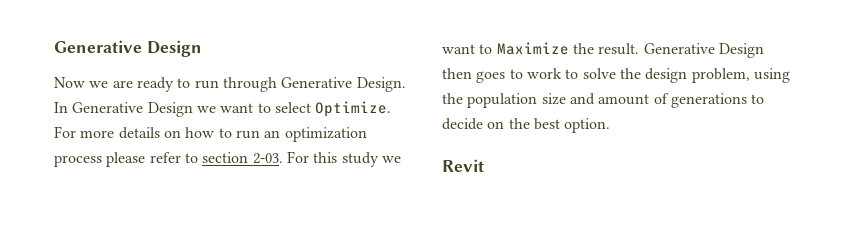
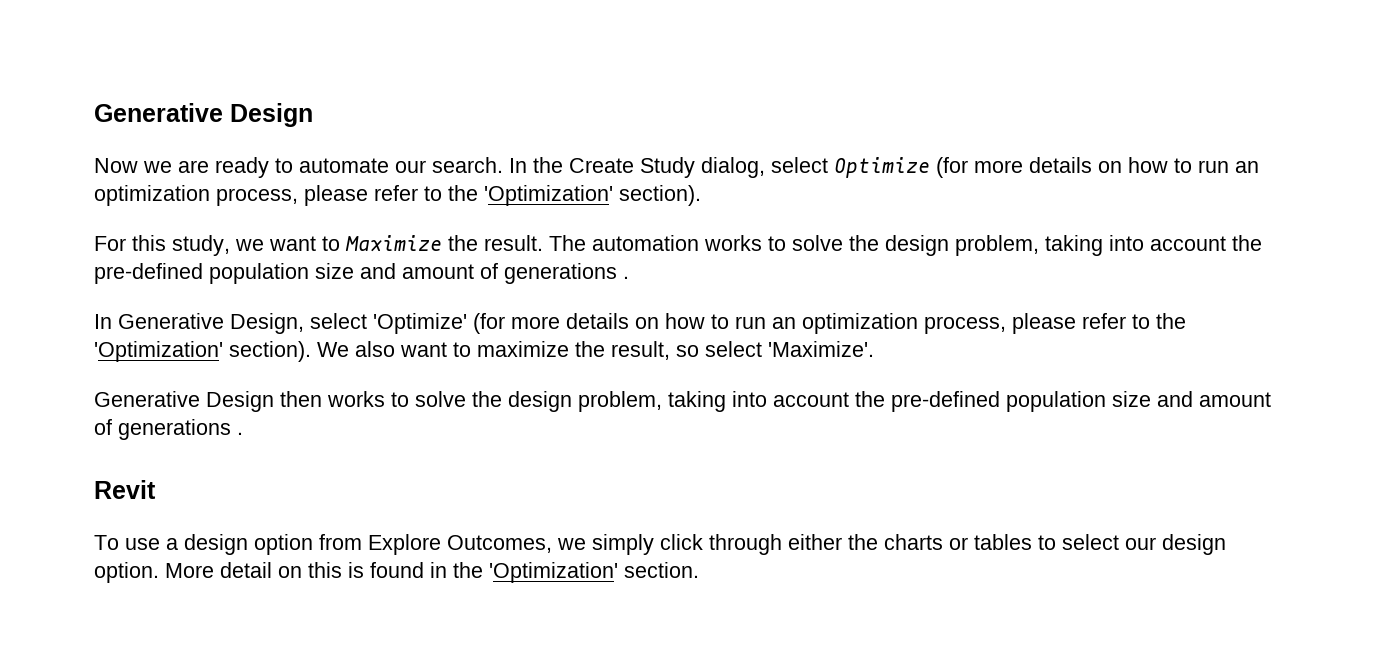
[194,77,406,92] [54,101,392,117] [54,126,367,142] [54,152,283,167] run through Generative Design. In Generative Design we want to select Optimize. For more details on how to run an optimization process please refer to section 2-03. -> [299,157,1259,178] [94,185,701,206] automate our search. In the Create Study dialog, select Optimize (for more details on how to run an optimization process, please refer to the 'Optimization' section). //
[341,152,379,167] study -> [172,235,230,256] study,
[643,43,764,58] [442,68,790,83] [442,93,765,108] [442,118,611,133] [442,159,484,172] Generative Design then goes to work to solve the design problem, using the population size and amount of generations to decide on the best option. // Revit -> [549,235,1262,256] [94,263,629,284] [94,313,1186,334] [94,341,874,362] [94,391,1271,412] [94,419,243,440] [94,480,156,499] [94,534,1226,555] [94,562,699,583] The automation works to solve the design problem, taking into account the pre-defined population size and amount of generations . // In Generative Design, select 'Optimize' (for more details on how to run an optimization process, please refer to the 'Optimization' section). We also want to maximize the result, so select 'Maximize'. // Generative Design then works to solve the design problem, taking into account the pre-defined population size and amount of generations . // Revit // To use a design option from Explore Outcomes, we simply click through either the charts or tables to select our design option. More detail on this is found in the 'Optimization' section.

